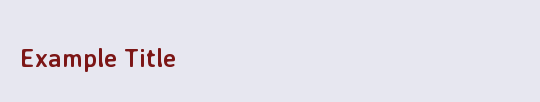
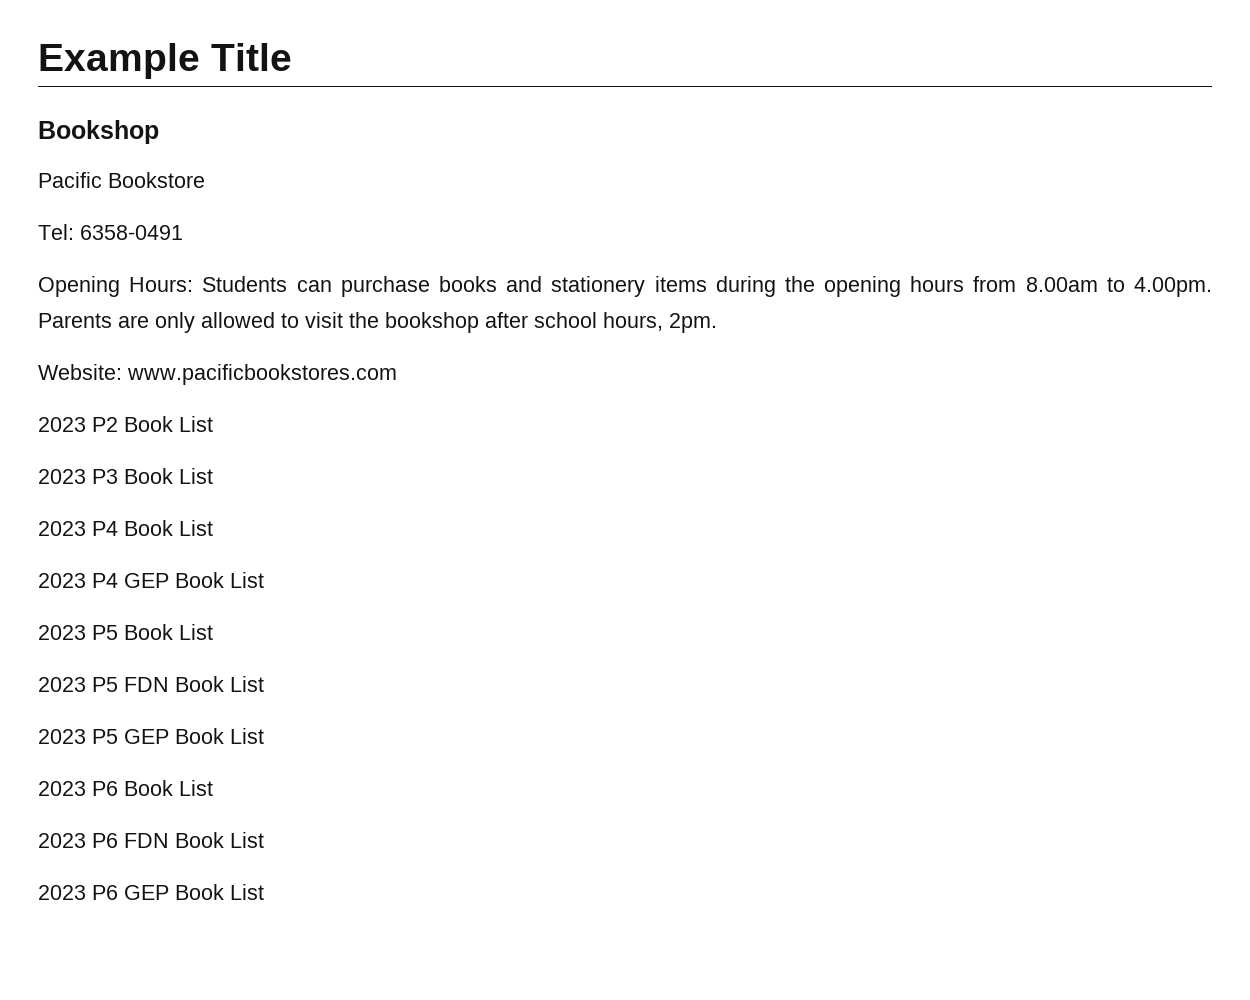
(176, 57) none -> [38,120,159,144] [38,172,205,188] [38,224,183,240] [38,276,1212,297] [38,312,717,333] [38,364,397,385] [38,416,213,432] [38,468,213,484] [38,520,213,536] [38,572,264,588] [38,624,213,640] [38,676,264,692] [38,728,264,744] [38,780,213,796] [38,832,264,848] [38,884,264,900] // Bookshop // Pacific Bookstore // Tel: 6358-0491 // Opening Hours: Students can purchase books and stationery items during the opening hours from 8.00am to 4.00pm. Parents are only allowed to visit the bookshop after school hours, 2pm. // Website: www.pacificbookstores.com // 2023 P2 Book List // 2023 P3 Book List // 2023 P4 Book List // 2023 P4 GEP Book List // 2023 P5 Book List // 2023 P5 FDN Book List // 2023 P5 GEP Book List // 2023 P6 Book List // 2023 P6 FDN Book List // 2023 P6 GEP Book List

